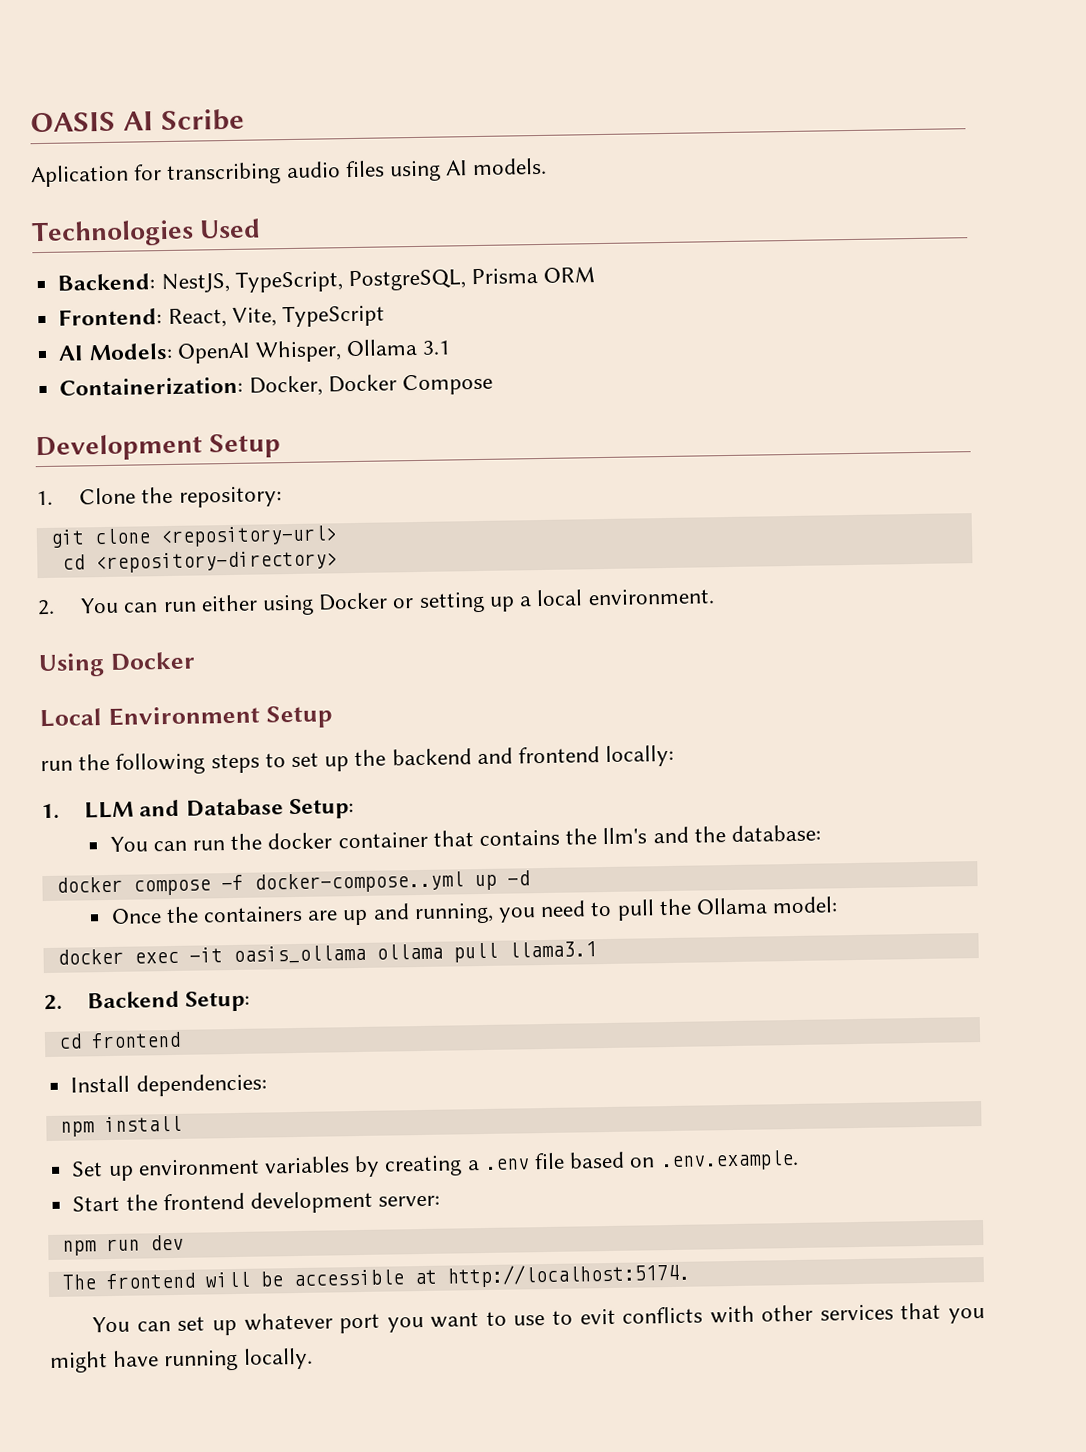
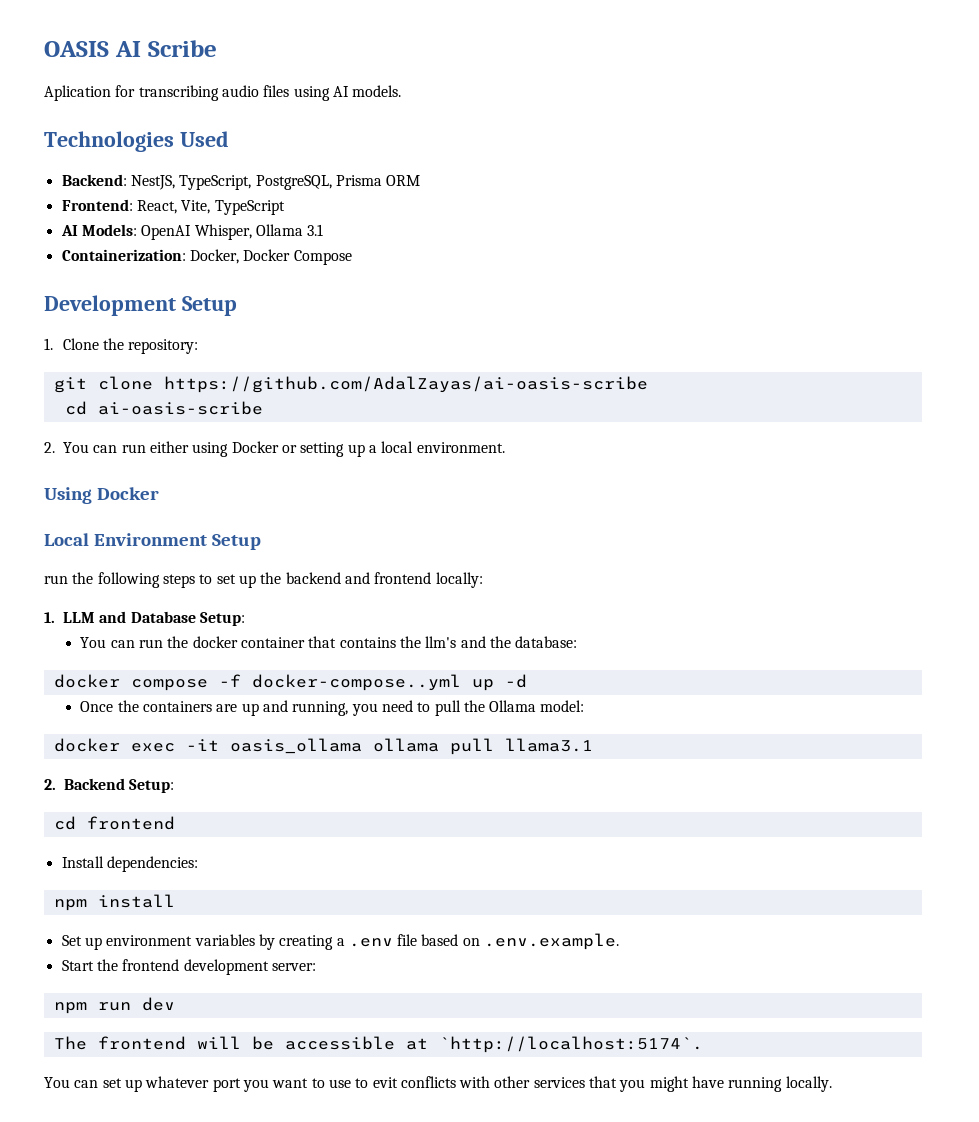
[159,525,338,548] [61,550,338,574] <repository-url> // cd <repository-directory> -> [163,376,648,393] [64,401,263,415] https://github.com/AdalZayas/ai-oasis-scribe // cd ai-oasis-scribe
[446,1262,690,1288] http://localhost:5174. -> [438,1036,703,1053] `http://localhost:5174`.

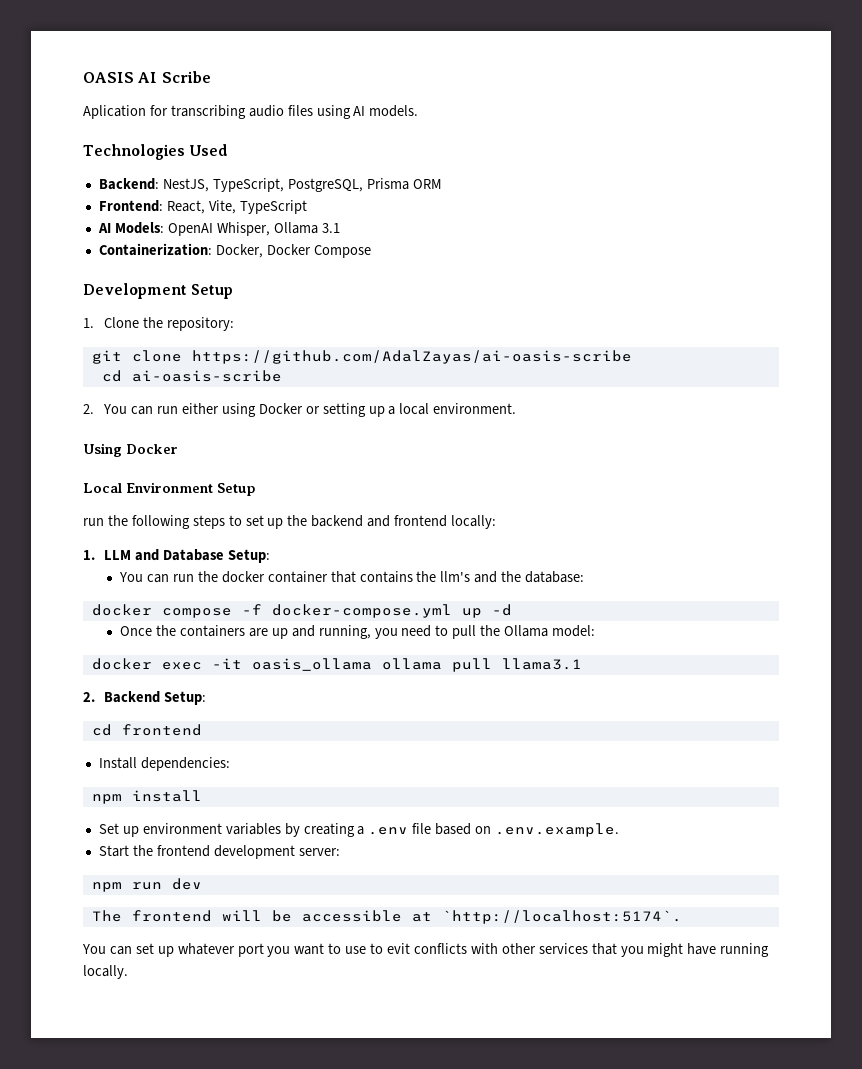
[251,674,461,691] docker-compose..yml -> [271,604,452,618] docker-compose.yml

